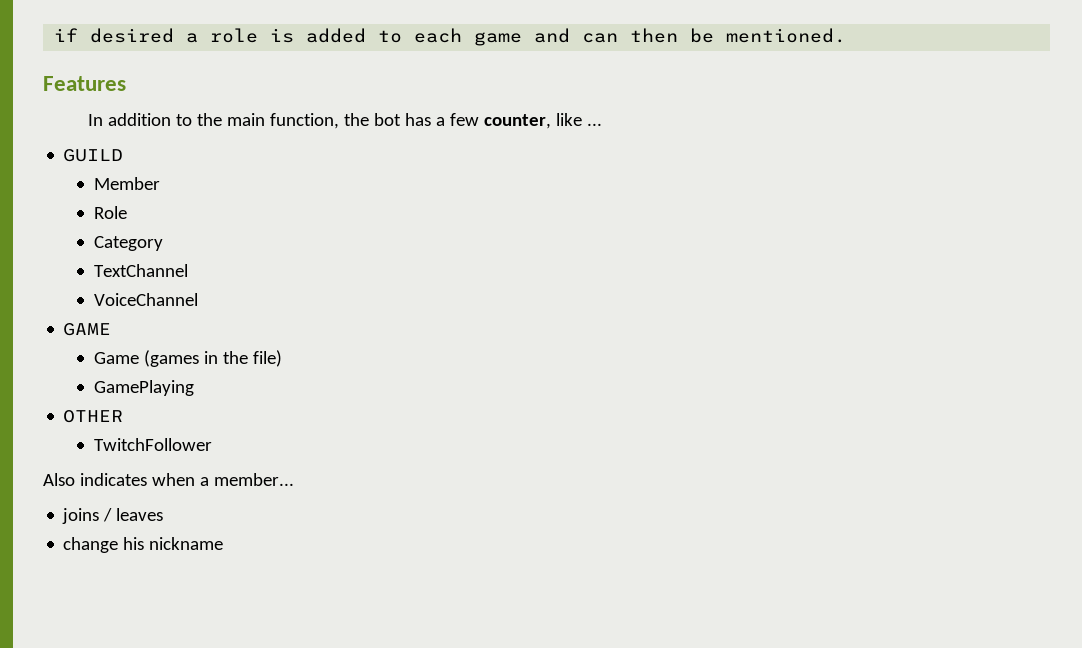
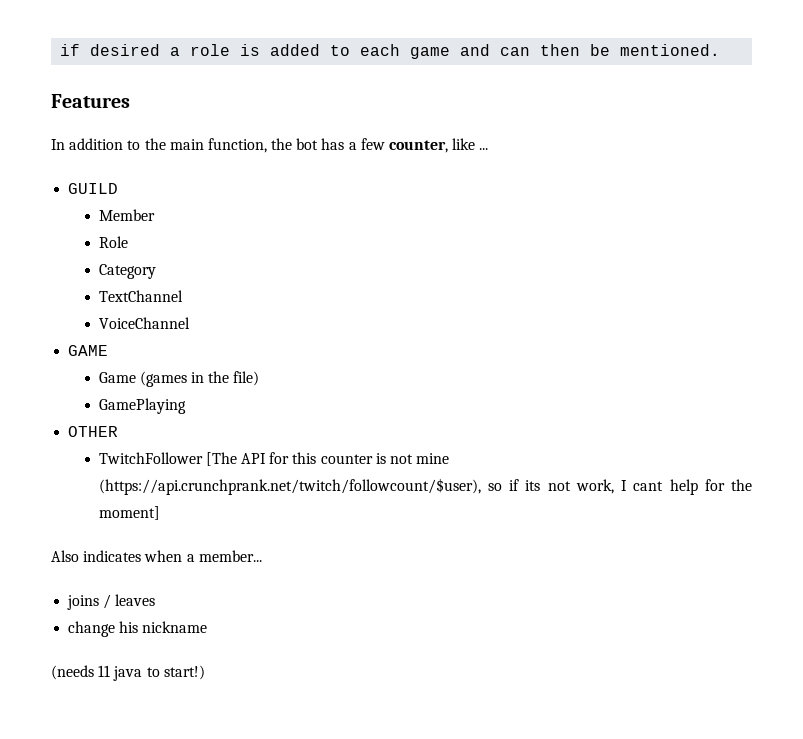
(212, 444) none -> [205,452,450,466] [98,478,752,495] [98,506,160,520] [The API for this counter is not mine (https://api.crunchprank.net/twitch/followcount/$user), so if its not work, I cant help for the moment]
(224, 543) none -> [51,665,205,681] // (needs 11 java to start!)

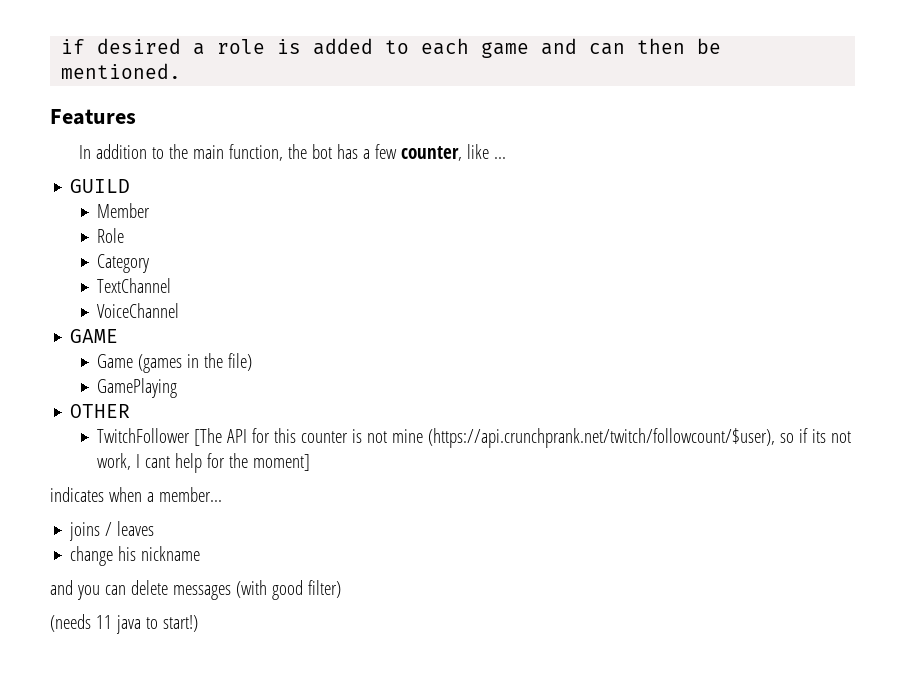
[51,550,79,562] Also -> (311, 462) none
(208, 627) none -> [50,580,341,600] // and you can delete messages (with good filter)

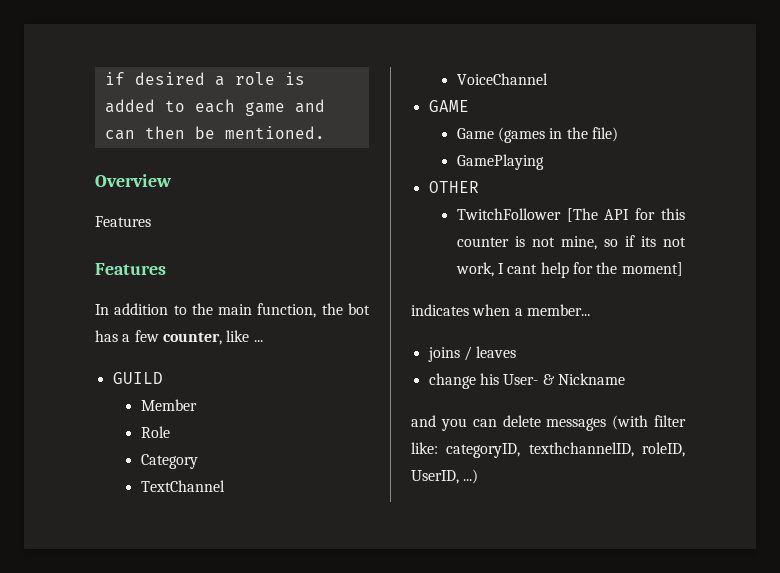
(182, 71) none -> [95,174,172,187] [95,216,151,227] // Overview // Features
[392,428,776,448] mine (https://api.crunchprank.net/twitch/followcount/$user), -> [560,236,597,250] mine,
[141,546,201,561] nickname -> [503,373,625,385] User- & Nickname
[271,580,341,600] [50,614,198,634] good filter) // (needs 11 java to start!) -> [654,415,686,427] [411,442,685,458] [411,469,479,484] filter like: categoryID, texthchannelID, roleID, UserID, ...)

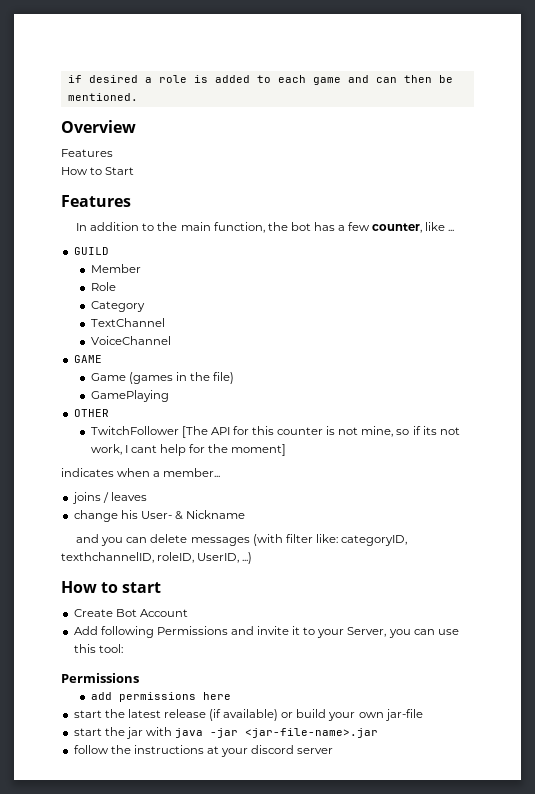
(151, 221) none -> [61,167,135,175] // How to Start
(479, 476) none -> [61,581,162,593] [73,609,188,617] [73,626,459,638] [73,644,123,653] [61,673,139,683] [90,692,231,702] [73,709,423,721] [73,727,379,739] [73,745,334,757] // How to start // Create Bot Account // Add following Permissions and invite it to your Server, you can use this tool: // Permissions // add permissions here // start the latest release (if available) or build your own jar-file // start the jar with java -jar <jar-file-name>.jar // follow the instructions at your discord server

